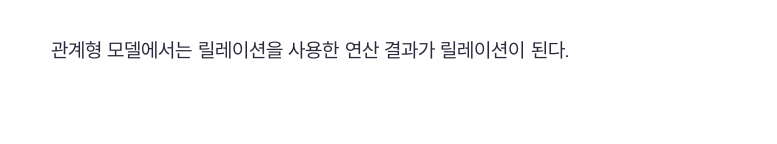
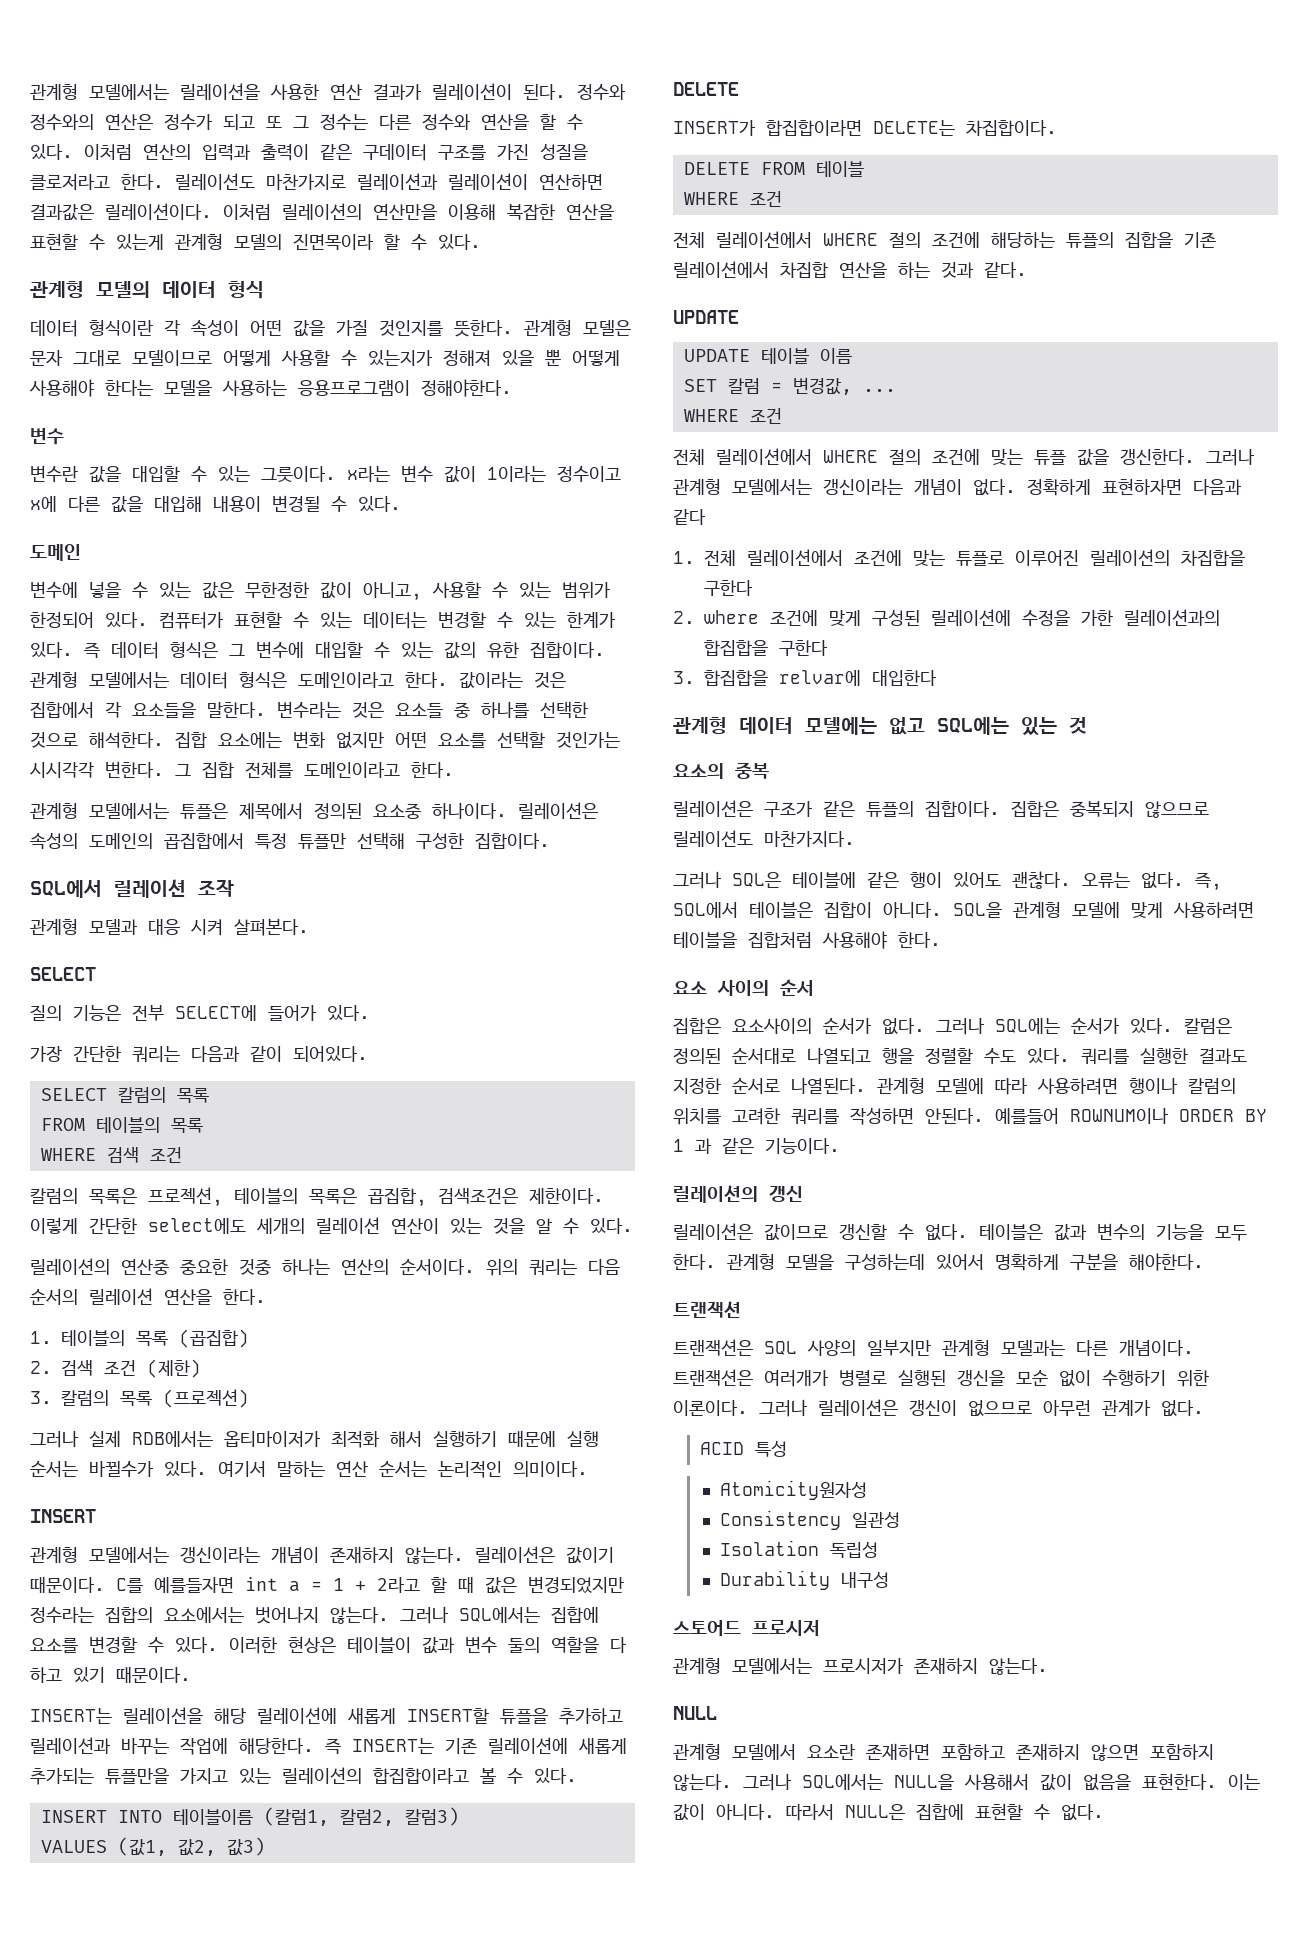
(569, 50) none -> [577,84,626,100] [30,114,583,130] [30,144,588,161] [30,173,603,190] [30,203,614,221] [30,233,481,251] [30,280,264,299] [30,319,631,337] [30,349,620,366] [29,379,512,397] [30,428,64,445] [30,465,621,483] [30,495,401,513] [30,544,81,561] [30,581,611,601] [30,611,616,629] [30,641,605,659] [30,671,566,689] [30,701,588,719] [30,731,620,749] [30,761,454,778] [30,802,598,820] [30,832,550,850] [30,879,234,898] [30,918,309,936] [30,967,96,981] [30,1005,370,1021] [30,1046,368,1062] [40,1087,209,1104] [40,1117,203,1134] [40,1147,182,1163] [30,1187,604,1207] [30,1217,633,1234] [30,1258,620,1276] [30,1288,266,1305] [30,1329,249,1348] [30,1359,201,1378] [30,1389,249,1408] [30,1430,599,1448] [30,1460,588,1478] [30,1509,96,1523] [30,1546,614,1564] [30,1576,624,1594] [30,1606,599,1624] [30,1636,627,1654] [30,1666,191,1683] [30,1707,623,1725] [30,1737,627,1755] [30,1767,577,1785] [40,1807,459,1826] [40,1837,265,1856] [673,82,739,96] [673,120,1057,136] [683,161,864,177] [683,191,782,207] [673,231,1216,248] [673,261,1027,278] [673,310,739,324] [683,348,852,364] [683,377,896,395] [683,408,782,424] [673,448,1255,466] [673,478,1242,496] [673,509,706,525] [673,549,1245,566] [704,580,753,596] [673,609,1220,626] [704,640,828,656] [673,670,937,686] [673,717,1087,735] [673,762,769,779] [673,800,1209,818] [673,830,855,847] [673,871,1222,891] [673,901,1254,919] [673,931,941,949] [673,979,814,996] [673,1017,1232,1035] [673,1047,1247,1064] [673,1077,1236,1095] [673,1107,1267,1125] [673,1138,840,1154] [673,1185,803,1203] [673,1223,1247,1241] [673,1253,1204,1271] [673,1301,741,1318] [673,1339,1194,1356] [673,1369,1209,1387] [673,1399,1204,1417] [699,1441,787,1457] [719,1480,867,1500] [719,1510,900,1530] [719,1540,878,1559] [719,1570,889,1590] [673,1620,820,1637] [673,1657,1048,1675] [673,1706,717,1720] [673,1743,1214,1761] [673,1773,1260,1791] [673,1803,1104,1821] 정수와 정수와의 연산은 정수가 되고 또 그 정수는 다른 정수와 연산을 할 수 있다. 이처럼 연산의 입력과 출력이 같은 구데이터 구조를 가진 성질을 클로저라고 한다. 릴레이션도 마찬가지로 릴레이션과 릴레이션이 연산하면 결과값은 릴레이션이다. 이처럼 릴레이션의 연산만을 이용해 복잡한 연산을 표현할 수 있는게 관계형 모델의 진면목이라 할 수 있다. // 관계형 모델의 데이터 형식 // 데이터 형식이란 각 속성이 어떤 값을 가질 것인지를 뜻한다. 관계형 모델은 문자 그대로 모델이므로 어떻게 사용할 수 있는지가 정해져 있을 뿐 어떻게 사용해야 한다는 모델을 사용하는 응용프로그램이 정해야한다. // 변수 // 변수란 값을 대입할 수 있는 그릇이다. x라는 변수 값이 1이라는 정수이고 x에 다른 값을 대입해 내용이 변경될 수 있다. // 도메인 // 변수에 넣을 수 있는 값은 무한정한 값이 아니고, 사용할 수 있는 범위가 한정되어 있다. 컴퓨터가 표현할 수 있는 데이터는 변경할 수 있는 한계가 있다. 즉 데이터 형식은 그 변수에 대입할 수 있는 값의 유한 집합이다. 관계형 모델에서는 데이터 형식은 도메인이라고 한다. 값이라는 것은 집합에서 각 요소들을 말한다. 변수라는 것은 요소들 중 하나를 선택한 것으로 해석한다. 집합 요소에는 변화 없지만 어떤 요소를 선택할 것인가는 시시각각 변한다. 그 집합 전체를 도메인이라고 한다. // 관계형 모델에서는 튜플은 제목에서 정의된 요소중 하나이다. 릴레이션은 속성의 도메인의 곱집합에서 특정 튜플만 선택해 구성한 집합이다. // SQL에서 릴레이션 조작 // 관계형 모델과 대응 시켜 살펴본다. // SELECT // 질의 기능은 전부 SELECT에 들어가 있다. // 가장 간단한 쿼리는 다음과 같이 되어있다. // SELECT 칼럼의 목록 // FROM 테이블의 목록 // WHERE 검색 조건 // 칼럼의 목록은 프로젝션, 테이블의 목록은 곱집합, 검색조건은 제한이다. 이렇게 간단한 select에도 세개의 릴레이션 연산이 있는 것을 알 수 있다. // 릴레이션의 연산중 중요한 것중 하나는 연산의 순서이다. 위의 쿼리는 다음 순서의 릴레이션 연산을 한다. // 1. 테이블의 목록 (곱집합) // 2. 검색 조건 (제한) // 3. 칼럼의 목록 (프로젝션) // 그러나 실제 RDB에서는 옵티마이저가 최적화 해서 실행하기 때문에 실행 순서는 바뀔수가 있다. 여기서 말하는 연산 순서는 논리적인 의미이다. // INSERT // 관계형 모델에서는 갱신이라는 개념이 존재하지 않는다. 릴레이션은 값이기 때문이다. C를 예를들자면 int a = 1 + 2라고 할 때 값은 변경되었지만 정수라는 집합의 요소에서는 벗어나지 않는다. 그러나 SQL에서는 집합에 요소를 변경할 수 있다. 이러한 현상은 테이블이 값과 변수 둘의 역할을 다 하고 있기 때문이다. // INSERT는 릴레이션을 해당 릴레이션에 새롭게 INSERT할 튜플을 추가하고 릴레이션과 바꾸는 작업에 해당한다. 즉 INSERT는 기존 릴레이션에 새롭게 추가되는 튜플만을 가지고 있는 릴레이션의 합집합이라고 볼 수 있다. // INSERT INTO 테이블이름 (칼럼1, 칼럼2, 칼럼3) // VALUES (값1, 값2, 값3) // DELETE // INSERT가 합집합이라면 DELETE는 차집합이다. // DELETE FROM 테이블 // WHERE 조건 // 전체 릴레이션에서 WHERE 절의 조건에 해당하는 튜플의 집합을 기존 릴레이션에서 차집합 연산을 하는 것과 같다. // UPDATE // UPDATE 테이블 이름 // SET 칼럼 = 변경값, ... // WHERE 조건 // 전체 릴레이션에서 WHERE 절의 조건에 맞는 튜플 값을 갱신한다. 그러나 관계형 모델에서는 갱신이라는 개념이 없다. 정확하게 표현하자면 다음과 같다 // 1. 전체 릴레이션에서 조건에 맞는 튜플로 이루어진 릴레이션의 차집합을 구한다 // 2. where 조건에 맞게 구성된 릴레이션에 수정을 가한 릴레이션과의 합집합을 구한다 // 3. 합집합을 relvar에 대입한다 // 관계형 데이터 모델에는 없고 SQL에는 있는 것 // 요소의 중복 // 릴레이션은 구조가 같은 튜플의 집합이다. 집합은 중복되지 않으므로 릴레이션도 마찬가지다. // 그러나 SQL은 테이블에 같은 행이 있어도 괜찮다. 오류는 없다. 즉, SQL에서 테이블은 집합이 아니다. SQL을 관계형 모델에 맞게 사용하려면 테이블을 집합처럼 사용해야 한다. // 요소 사이의 순서 // 집합은 요소사이의 순서가 없다. 그러나 SQL에는 순서가 있다. 칼럼은 정의된 순서대로 나열되고 행을 정렬할 수도 있다. 쿼리를 실행한 결과도 지정한 순서로 나열된다. 관계형 모델에 따라 사용하려면 행이나 칼럼의 위치를 고려한 쿼리를 작성하면 안된다. 예를들어 ROWNUM이나 ORDER BY 1 과 같은 기능이다. // 릴레이션의 갱신 // 릴레이션은 값이므로 갱신할 수 없다. 테이블은 값과 변수의 기능을 모두 한다. 관계형 모델을 구성하는데 있어서 명확하게 구분을 해야한다. // 트랜잭션 // 트랜잭션은 SQL 사양의 일부지만 관계형 모델과는 다른 개념이다. 트랜잭션은 여러개가 병렬로 실행된 갱신을 모순 없이 수행하기 위한 이론이다. 그러나 릴레이션은 갱신이 없으므로 아무런 관계가 없다. // ACID 특성 // Atomicity원자성 // Consistency 일관성 // Isolation 독립성 // Durability 내구성 // 스토어드 프로시저 // 관계형 모델에서는 프로시저가 존재하지 않는다. // NULL // 관계형 모델에서 요소란 존재하면 포함하고 존재하지 않으면 포함하지 않는다. 그러나 SQL에서는 NULL을 사용해서 값이 없음을 표현한다. 이는 값이 아니다. 따라서 NULL은 집합에 표현할 수 없다.

